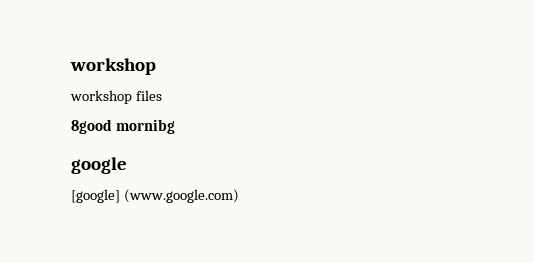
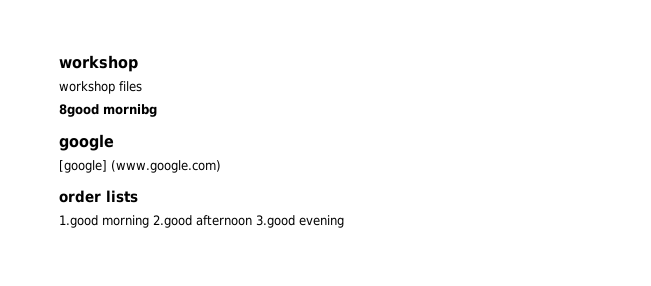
(239, 196) none -> [59,190,138,203] [59,215,344,228] // order lists // 1.good morning 2.good afternoon 3.good evening

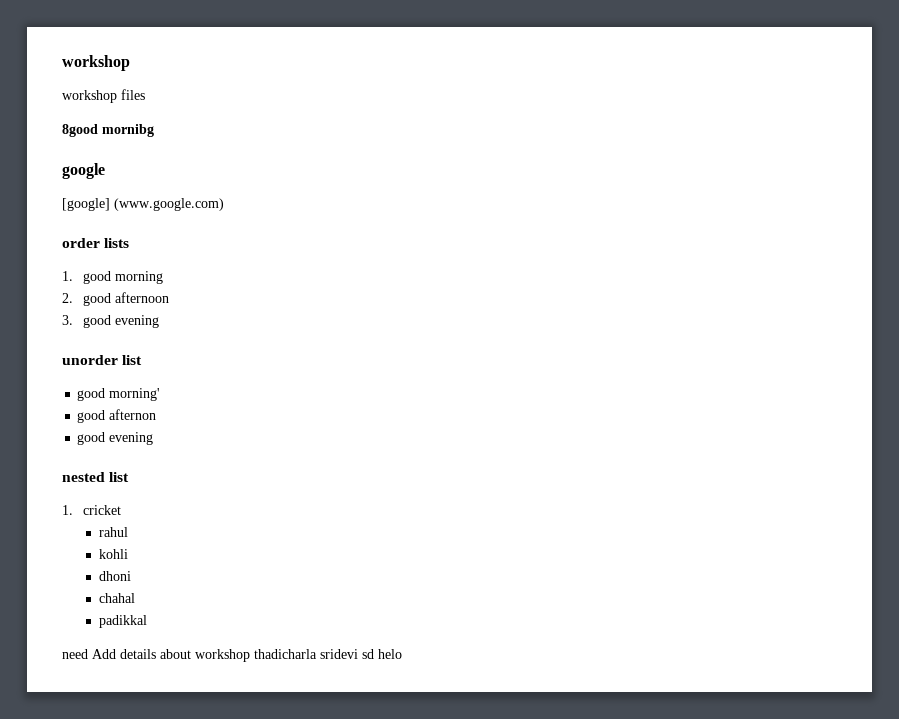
[59,215,98,228] 1.good -> [62,271,112,284] 1. good
[153,215,192,228] 2.good -> [62,293,112,306] // 2. good
[256,215,344,228] 3.good evening -> [62,315,160,328] [62,355,143,365] [77,388,161,401] [77,409,157,423] [77,432,154,445] [62,472,130,482] [62,505,122,515] [98,527,128,537] [98,549,128,559] [98,571,131,581] [98,593,135,603] [98,615,147,628] [62,649,402,662] // 3. good evening // unorder list // good morning' // good afternon // good evening // nested list // 1. cricket // rahul // kohli // dhoni // chahal // padikkal // need Add details about workshop thadicharla sridevi sd helo

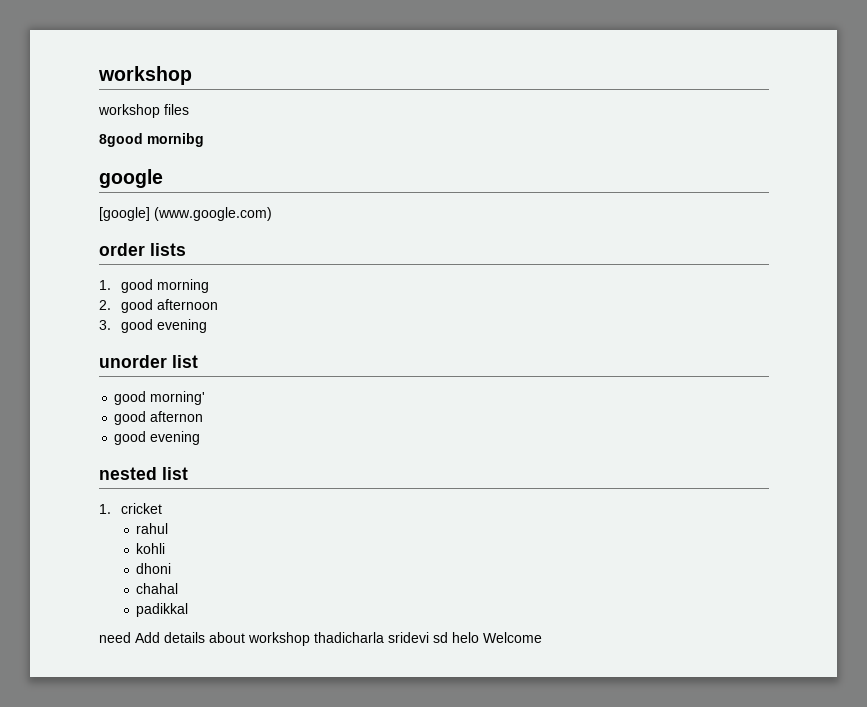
(402, 654) none -> [483,632,542,643] Welcome

